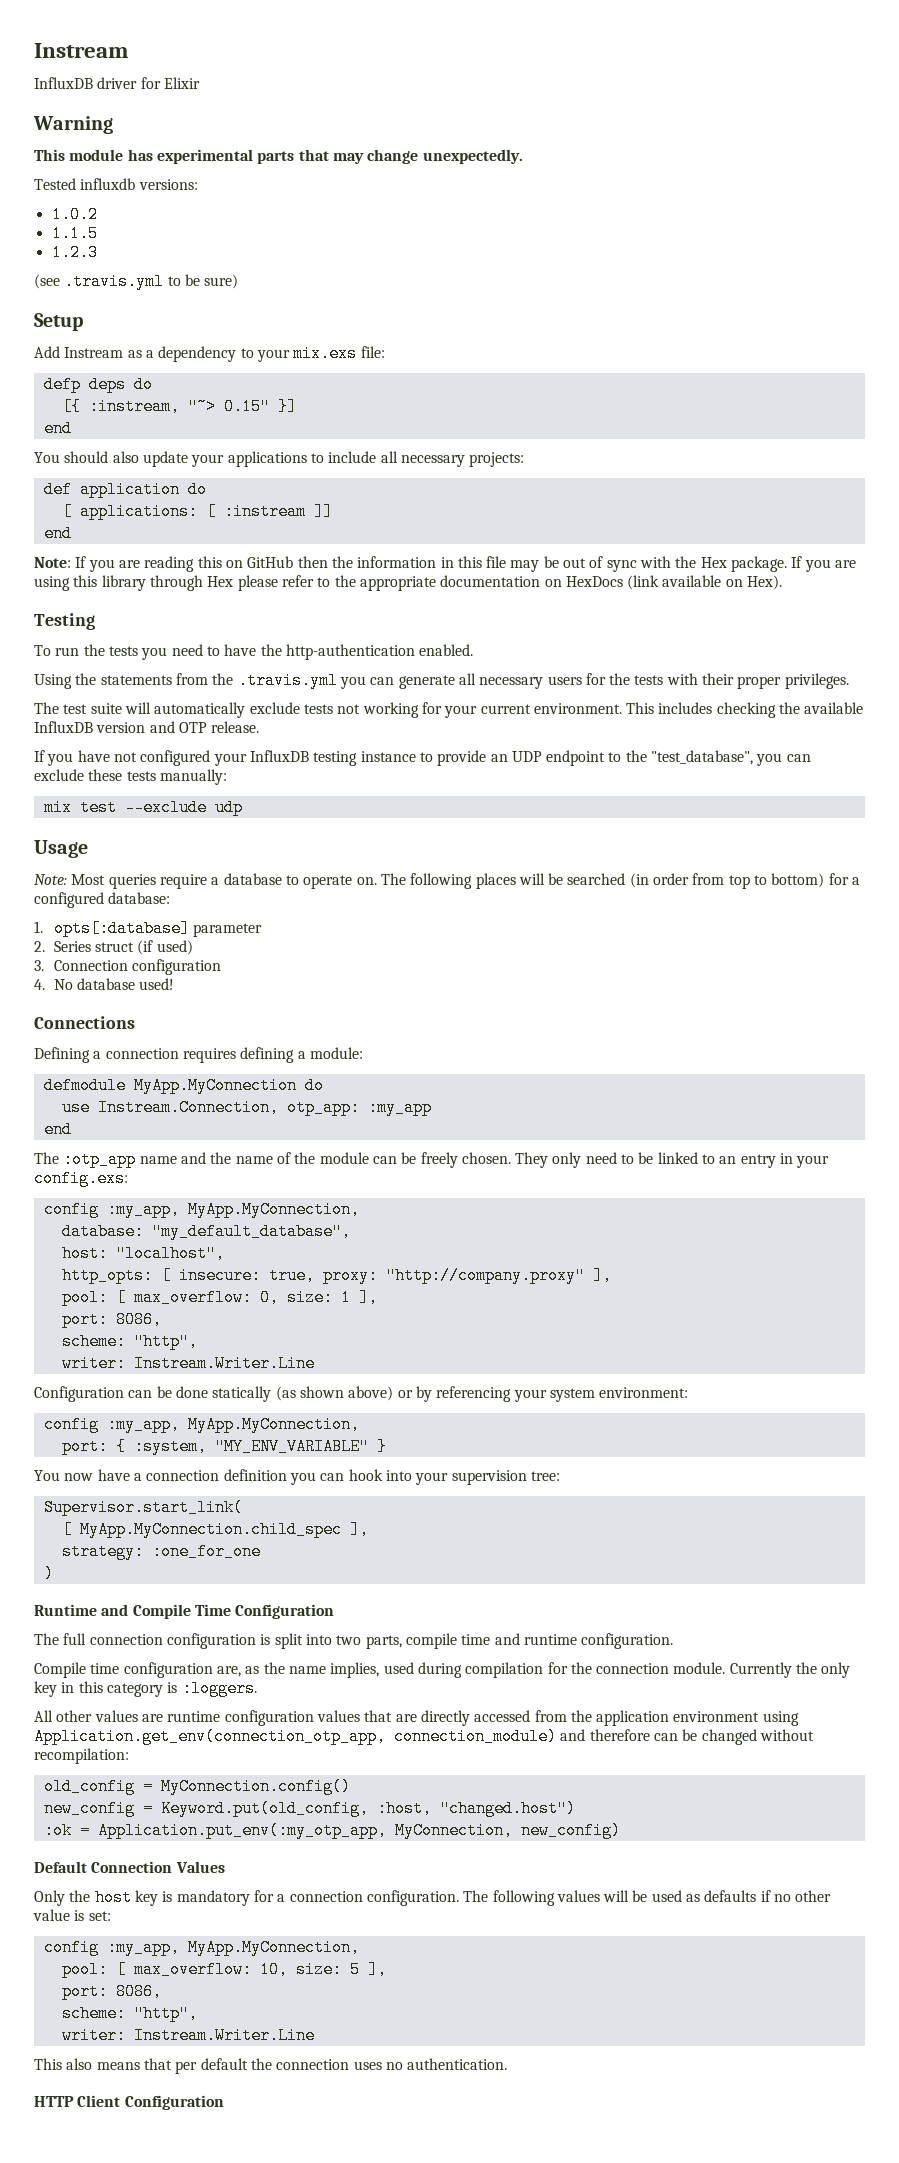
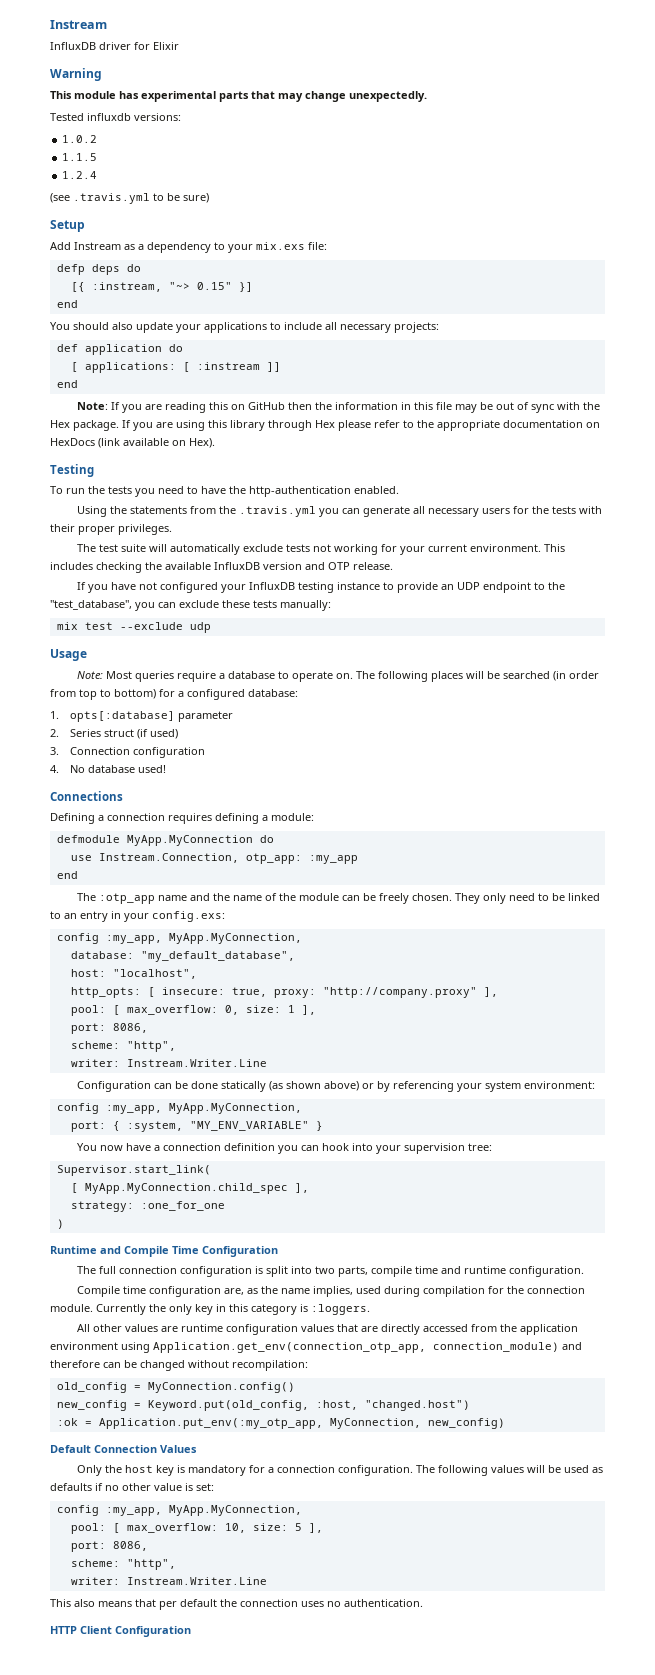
[51,244,98,261] 1.2.3 -> [62,171,98,179] 1.2.4

